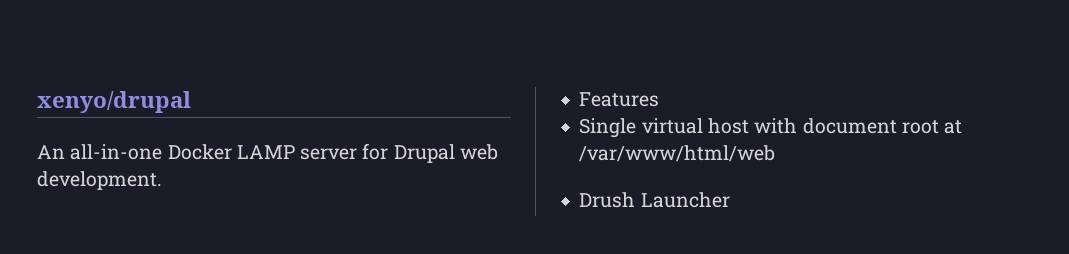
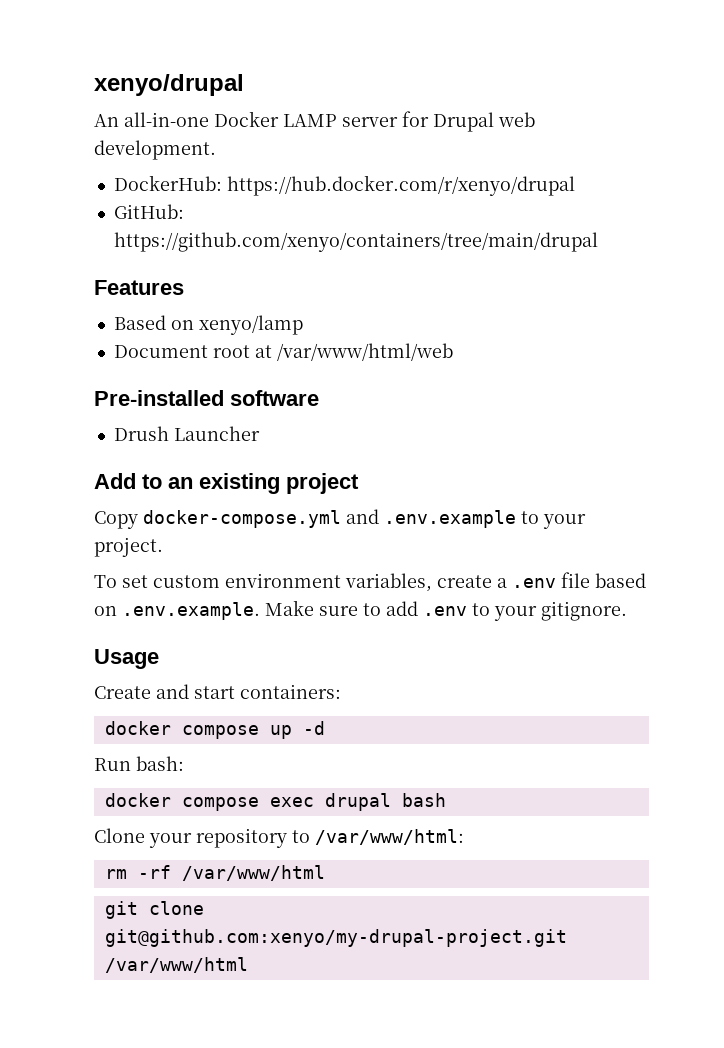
[579,92,660,107] [579,118,897,138] Features // Single virtual host with document -> [113,175,575,196] [113,204,184,219] [113,232,598,252] [94,280,184,295] [113,315,303,335] [113,345,208,358] DockerHub: https://hub.docker.com/r/xenyo/drupal // GitHub: https://github.com/xenyo/containers/tree/main/drupal // Features // Based on xenyo/lamp // Document
(776, 153) none -> [94,390,319,406] // Pre-installed software
(730, 200) none -> [94,473,359,494] [94,509,586,529] [94,537,163,557] [94,572,646,592] [94,600,627,621] [94,649,159,669] [94,684,341,699] [104,721,325,739] [94,756,184,771] [104,793,446,811] [94,828,464,848] [104,865,325,881] [104,901,204,919] [104,929,567,947] [104,957,248,973] // Add to an existing project // Copy docker-compose.yml and .env.example to your project. // To set custom environment variables, create a .env file based on .env.example. Make sure to add .env to your gitignore. // Usage // Create and start containers: // docker compose up -d // Run bash: // docker compose exec drupal bash // Clone your repository to /var/www/html: // rm -rf /var/www/html // git clone git@github.com:xenyo/my-drupal-project.git /var/www/html

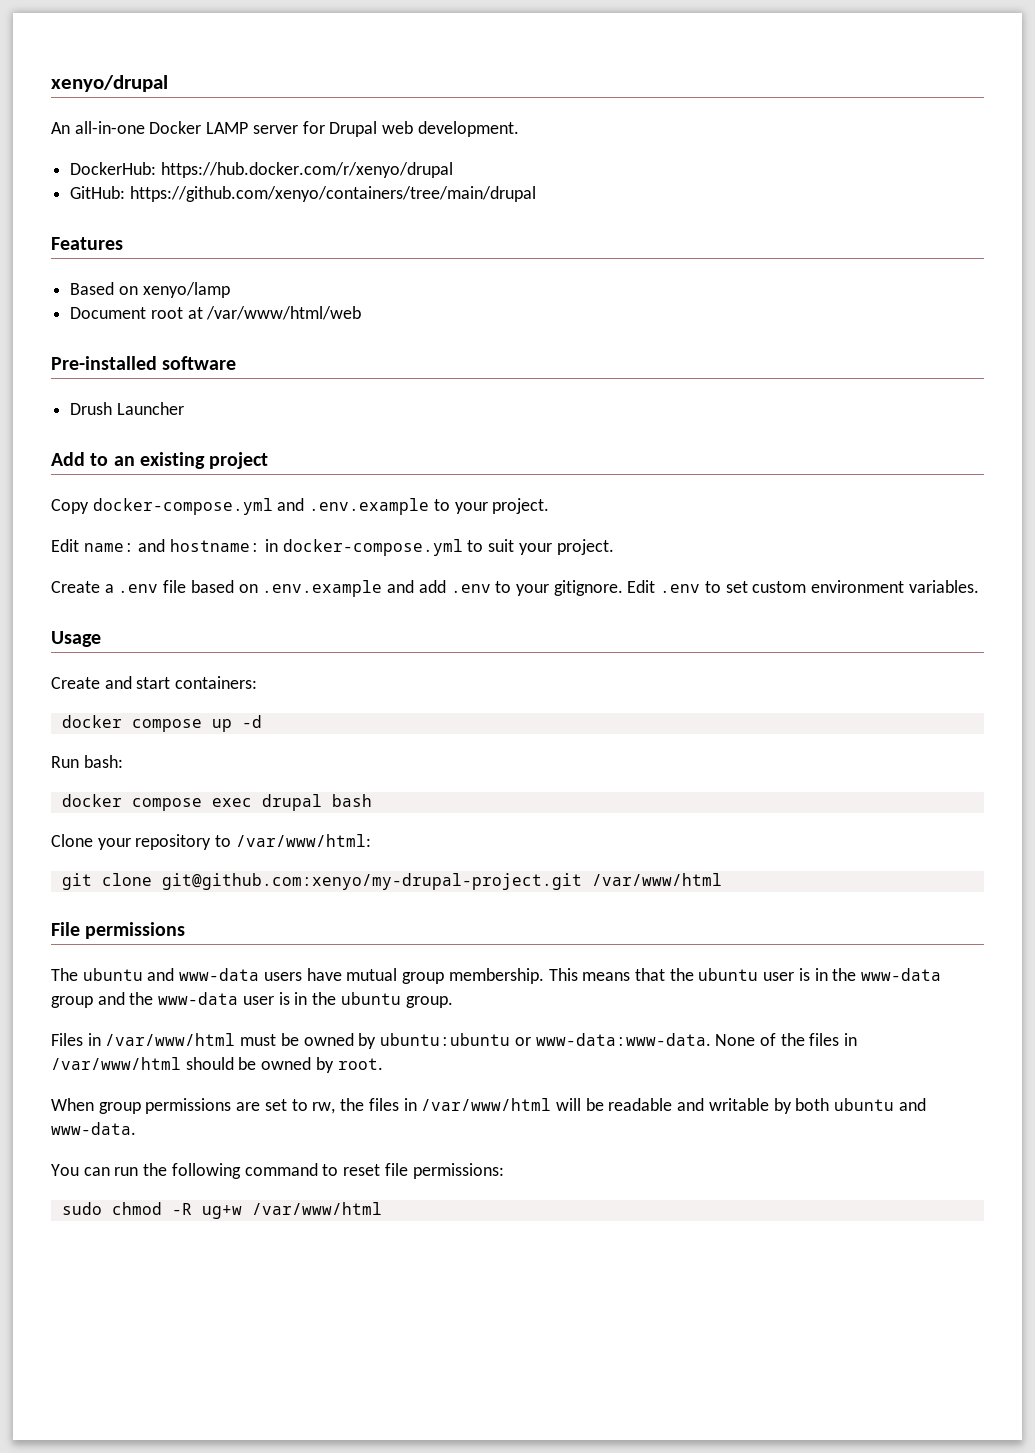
[94,573,492,592] To set custom environment variables, create -> [51,539,614,556] [51,581,100,593] Edit name: and hostname: in docker-compose.yml to suit your project. // Create
[122,600,381,620] .env.example. Make sure to -> [262,580,415,597] .env.example and
(627, 611) none -> [627,580,979,593] Edit .env to set custom environment variables.
[104,865,325,881] // rm -rf /var/www/html -> (371, 840) none
(248, 965) none -> [51,922,186,939] [51,968,942,984] [51,992,453,1008] [51,1033,858,1049] [51,1057,383,1073] [51,1098,926,1114] [51,1122,136,1135] [51,1163,504,1179] [61,1202,382,1219] // File permissions // The ubuntu and www-data users have mutual group membership. This means that the ubuntu user is in the www-data group and the www-data user is in the ubuntu group. // Files in /var/www/html must be owned by ubuntu:ubuntu or www-data:www-data. None of the files in /var/www/html should be owned by root. // When group permissions are set to rw, the files in /var/www/html will be readable and writable by both ubuntu and www-data. // You can run the following command to reset file permissions: // sudo chmod -R ug+w /var/www/html

